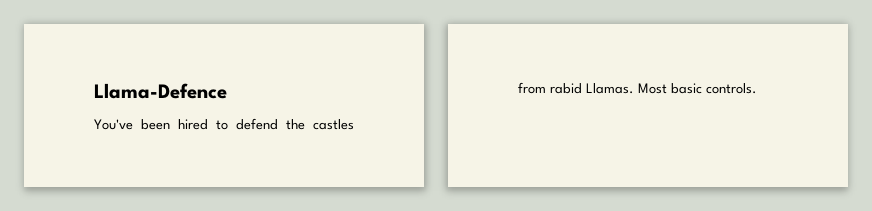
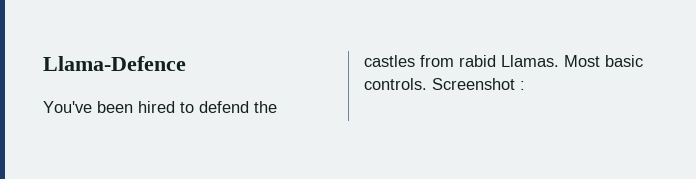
(757, 88) none -> [432,78,525,90] Screenshot :

